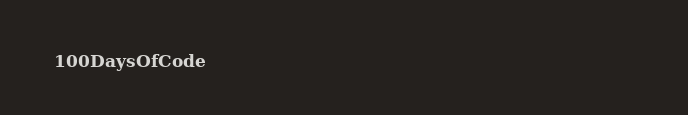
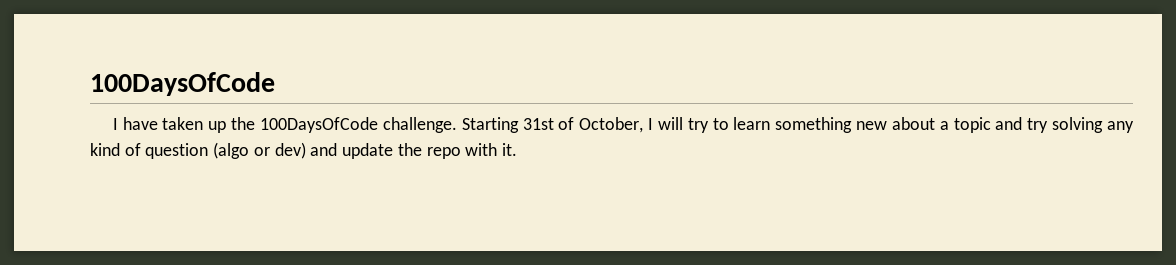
[54,54,206,71] 100DaysOfCode -> [90,72,275,96] [112,117,1134,133] [90,142,517,159] 100DaysOfCode // I have taken up the 100DaysOfCode challenge. Starting 31st of October, I will try to learn something new about a topic and try solving any kind of question (algo or dev) and update the repo with it.

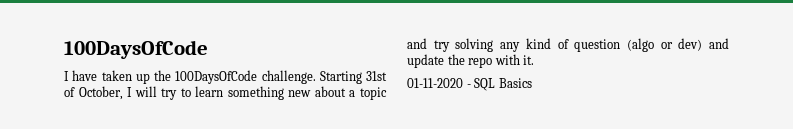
(517, 149) none -> [407,78,532,91] // 01-11-2020 - SQL Basics

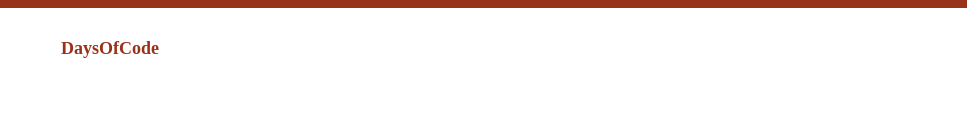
[64,40,208,59] [64,70,387,84] [64,86,387,100] [407,38,729,52] [407,54,535,68] [407,78,532,91] 100DaysOfCode // I have taken up the 100DaysOfCode challenge. Starting 31st of October, I will try to learn something new about a topic and try solving any kind of question (algo or dev) and update the repo with it. // 01-11-2020 - SQL Basics -> [61,41,159,58] DaysOfCode

